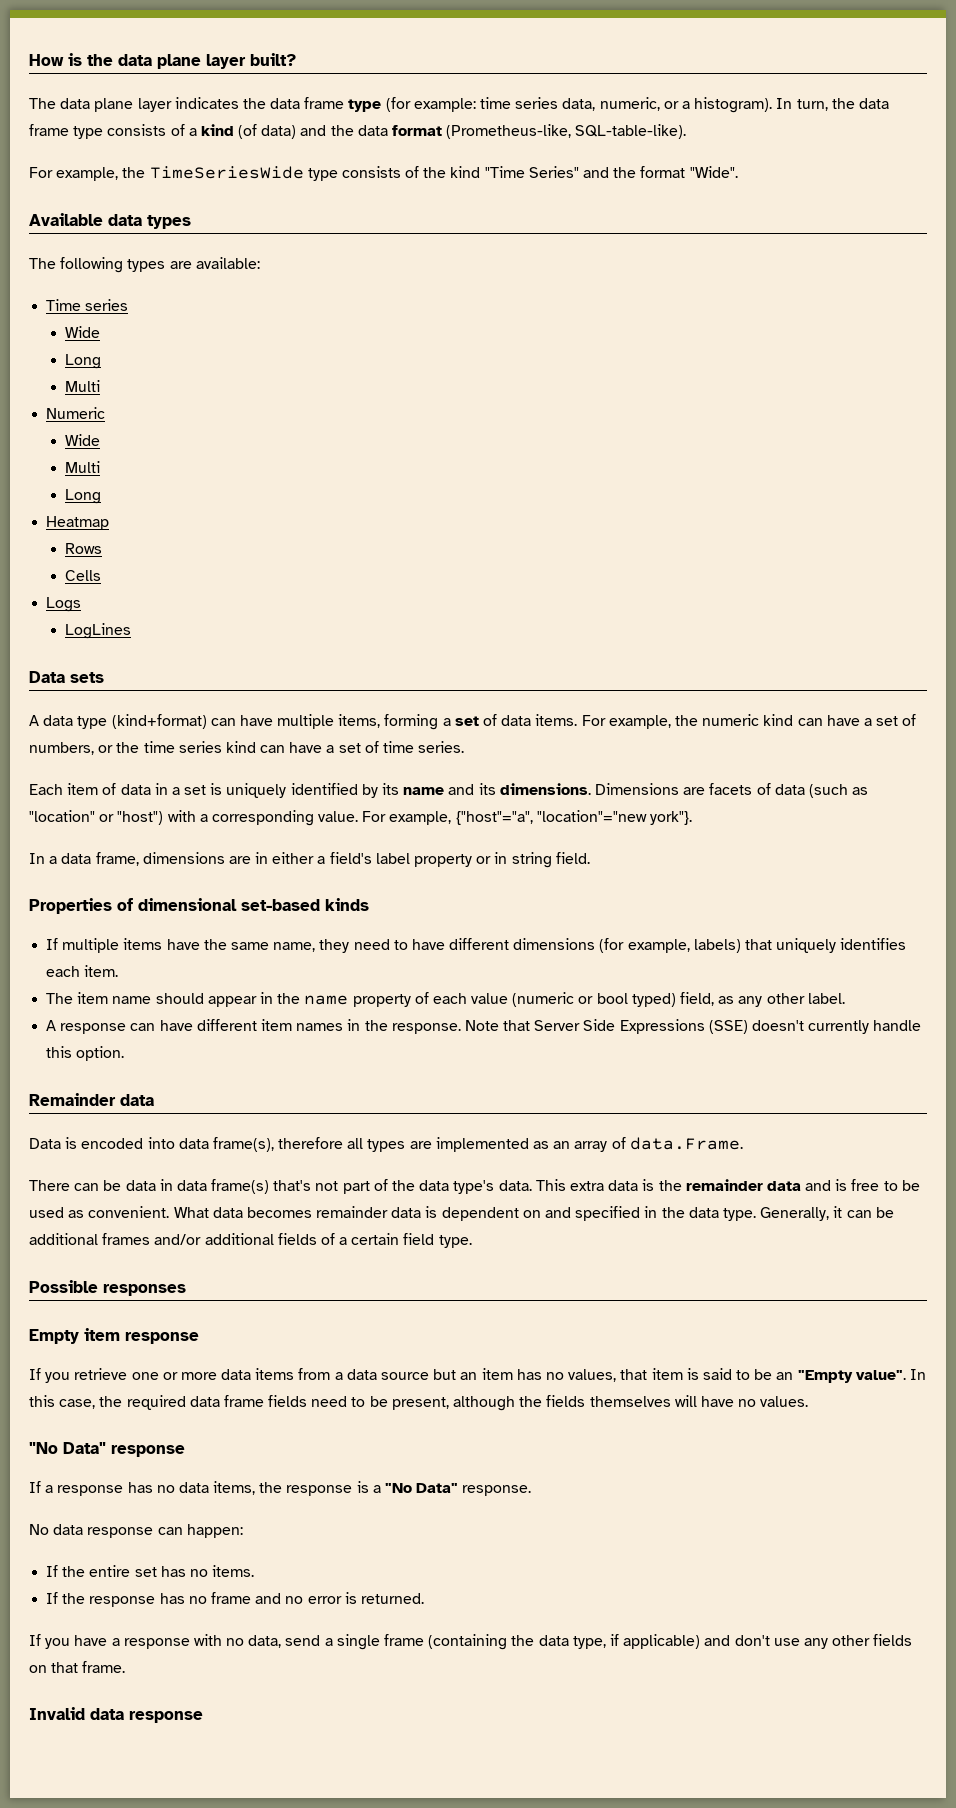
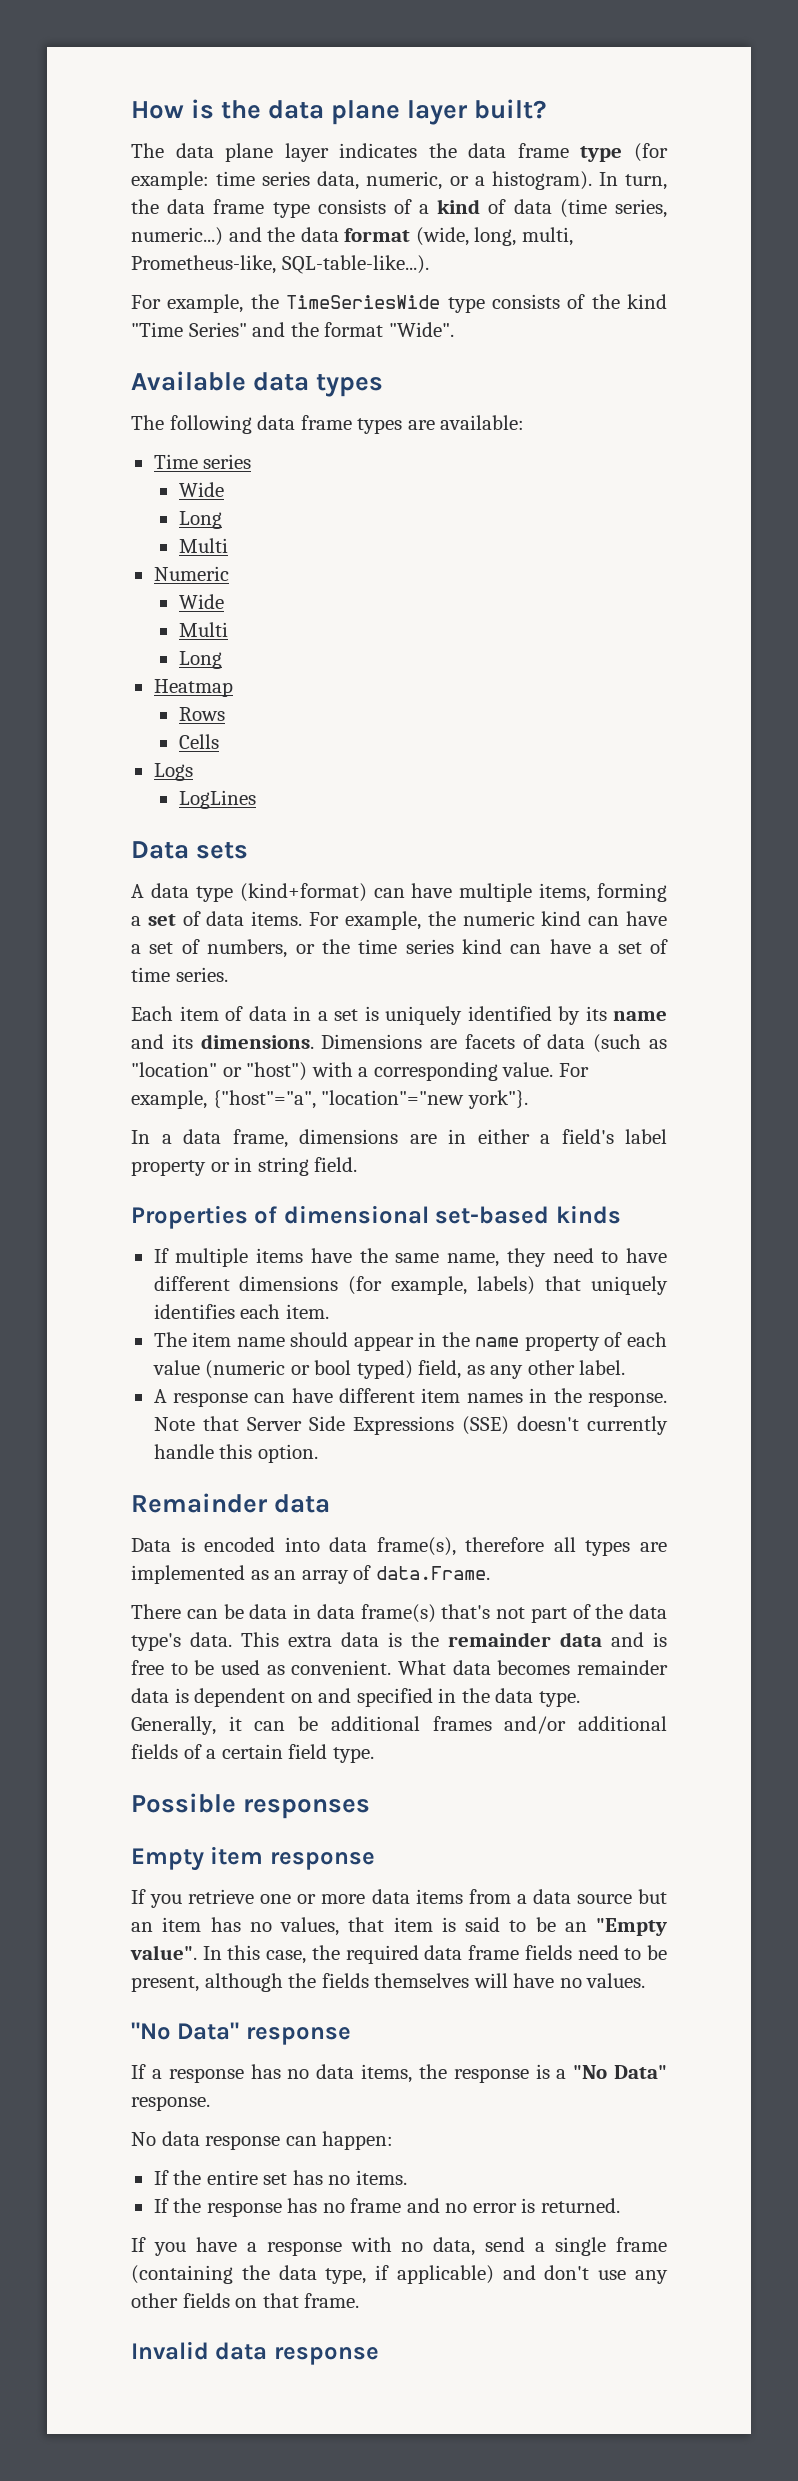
[238,124,687,139] (of data) and the data format (Prometheus-like, SQL-table-like). -> [488,199,667,218] [131,227,573,246] [131,255,429,274] of data (time series, numeric...) and the data format (wide, long, multi, Prometheus-like, SQL-table-like...).
(124, 265) none -> [257,415,352,430] data frame

